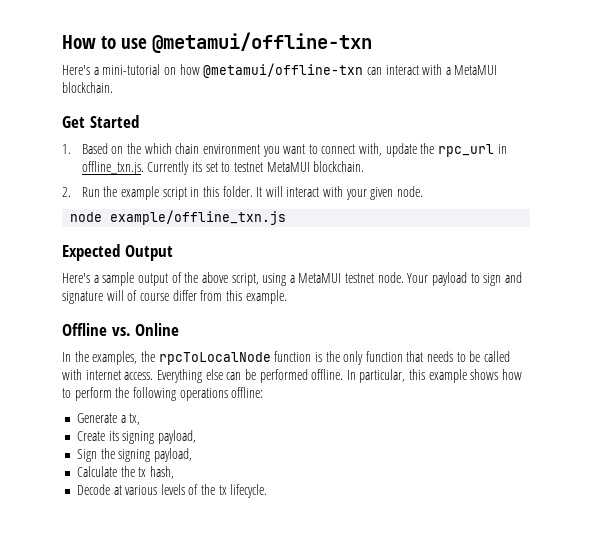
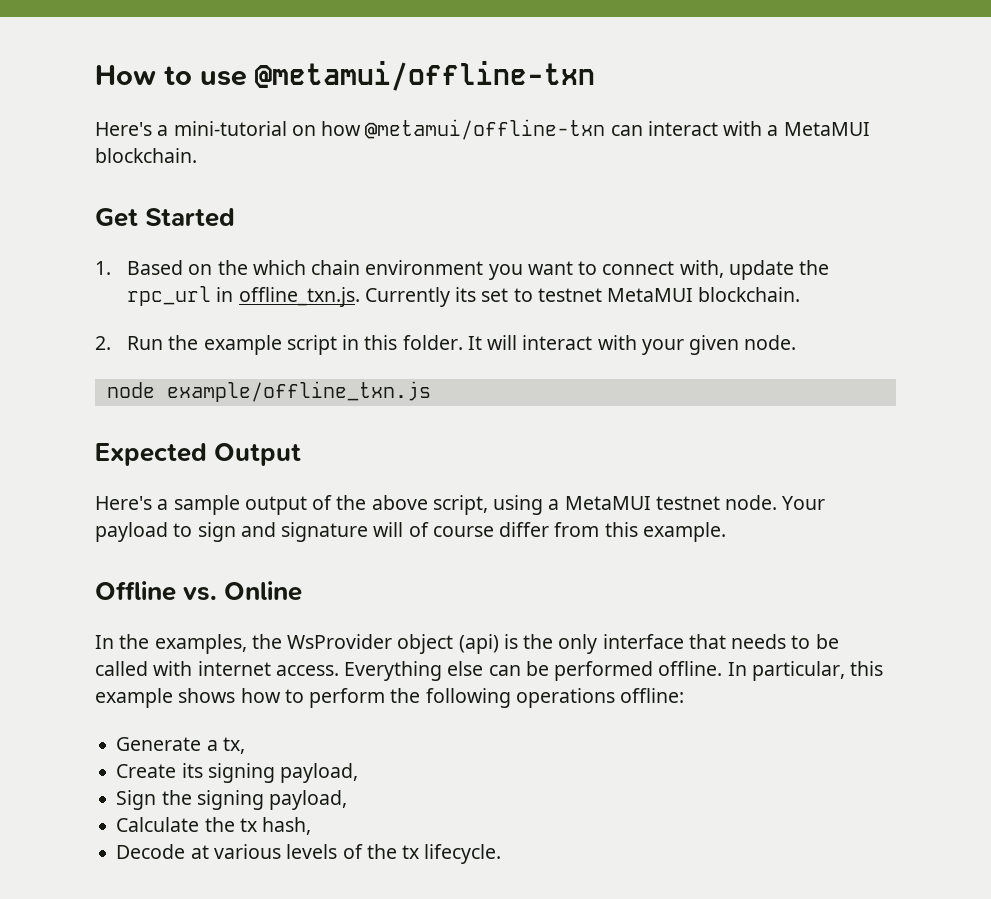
[158,351,312,365] rpcToLocalNode function -> [287,634,499,654] WsProvider object (api)
[365,351,403,362] function -> [602,634,684,649] interface

